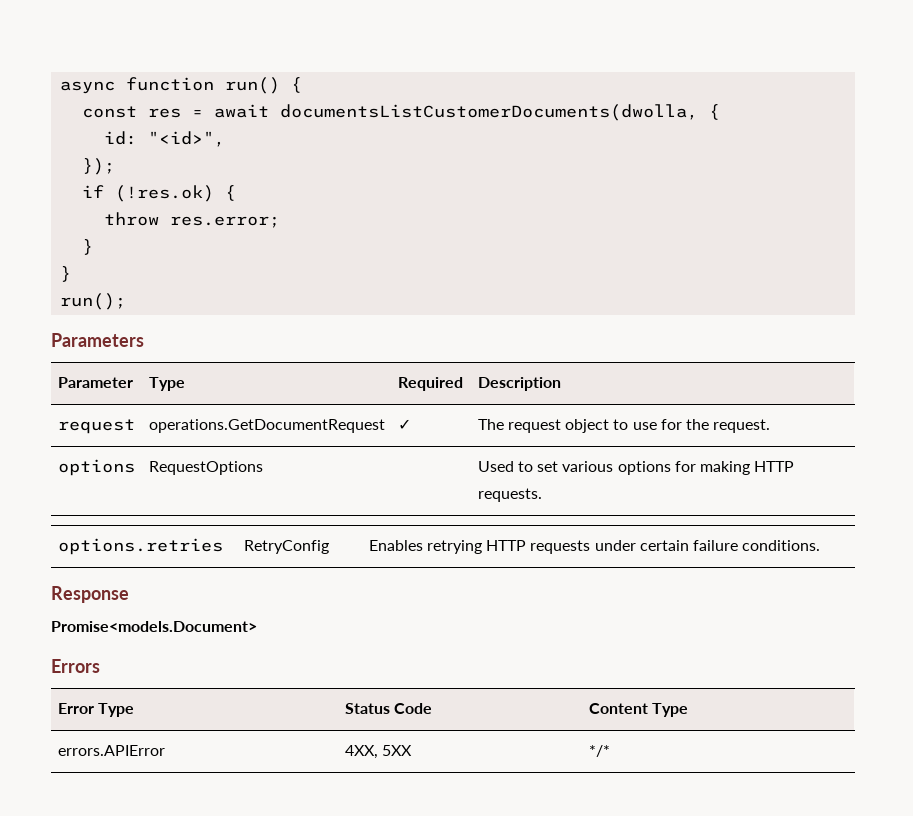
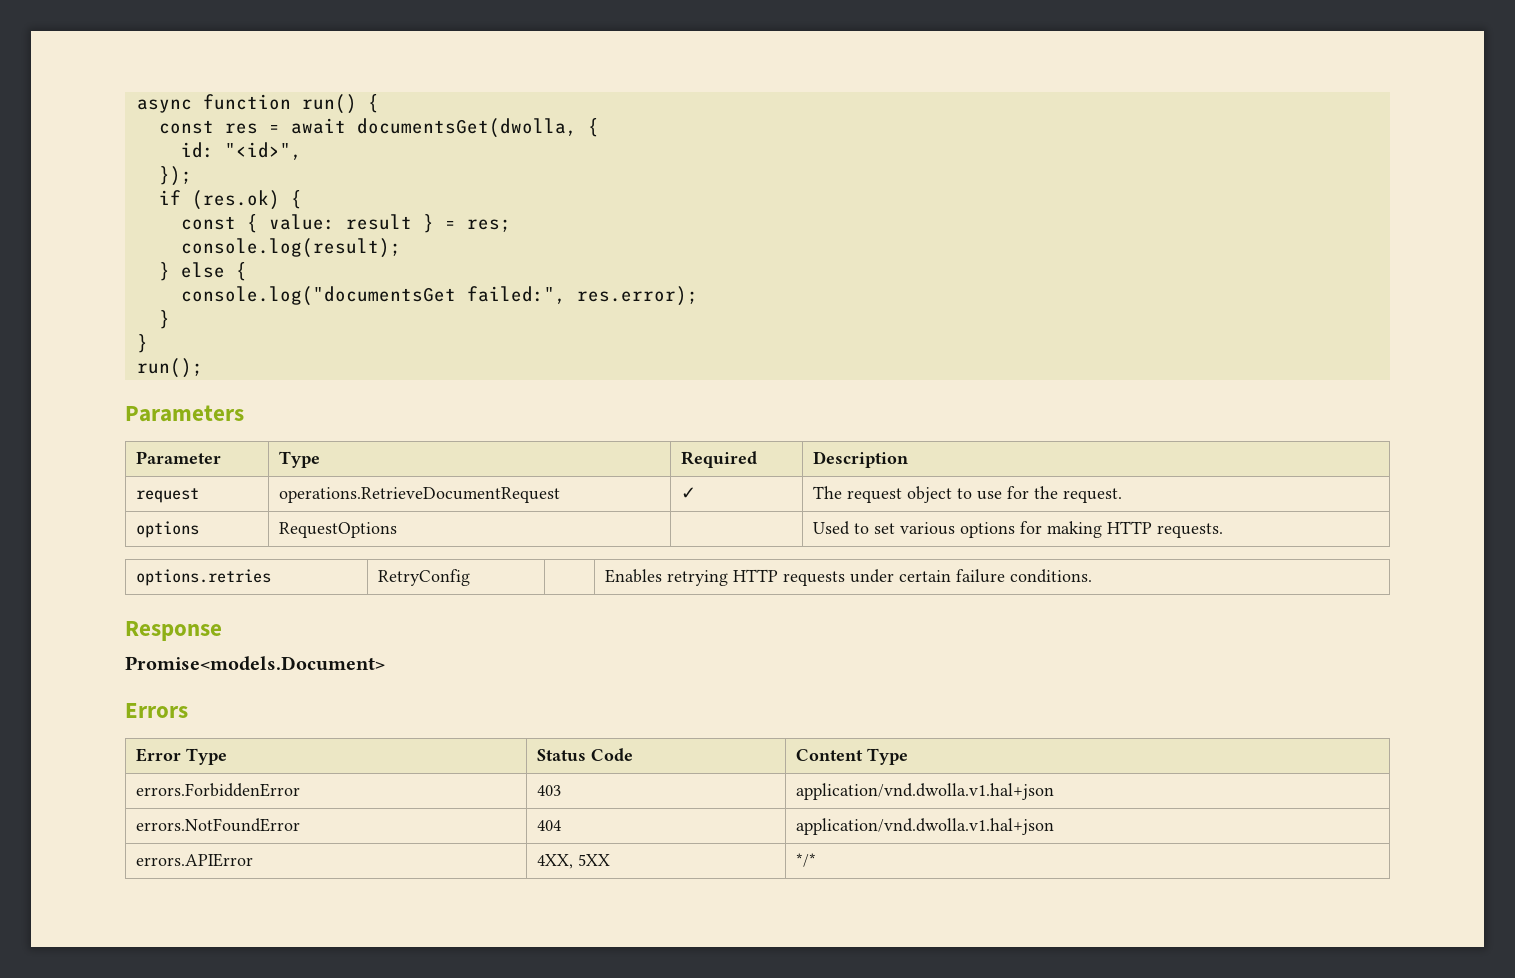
[280,104,699,121] documentsListCustomerDocuments(dwolla, -> [357,118,577,138] documentsGet(dwolla,
[115,185,237,202] [104,212,281,228] (!res.ok) { // throw res.error; -> [192,190,302,210] [181,214,511,233] [181,238,401,258] [159,262,247,281] [181,286,698,306] (res.ok) { // const { value: result } = res; // console.log(result); // } else { // console.log("documentsGet failed:", res.error);
[148,419,385,433] operations.GetDocumentRequest -> [279,487,561,503] operations.RetrieveDocumentRequest
(689, 710) none -> [136,783,301,797] [537,785,562,796] [796,783,1055,800] [136,818,301,832] [537,820,562,831] [796,818,1055,835] // errors.ForbiddenError | 403 | application/vnd.dwolla.v1.hal+json // errors.NotFoundError | 404 | application/vnd.dwolla.v1.hal+json

